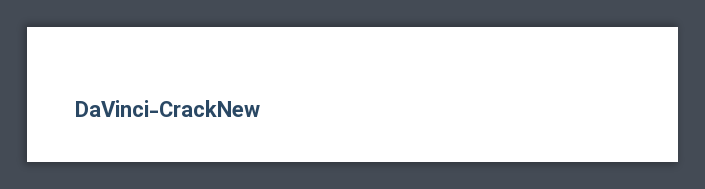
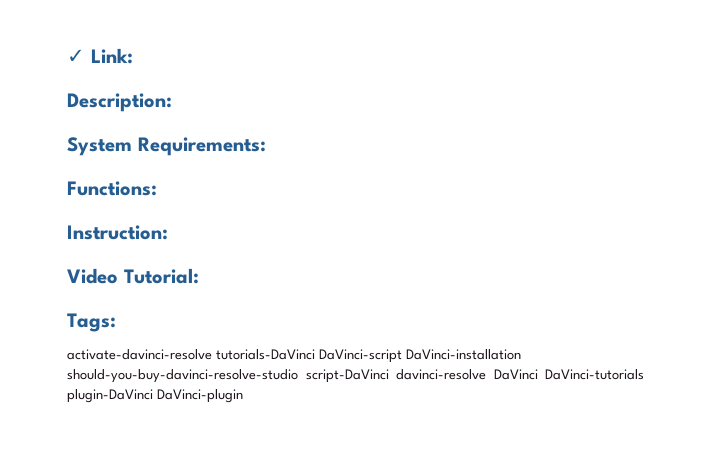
[75,100,260,117] DaVinci-CrackNew -> [67,48,133,64] [67,93,172,112] [67,137,266,156] [67,181,157,196] [67,225,168,240] [67,268,199,284] [67,313,116,332] [67,349,521,363] [67,369,644,383] [67,389,243,403] ✓ Link: // Description: // System Requirements: // Functions: // Instruction: // Video Tutorial: // Tags: // activate-davinci-resolve tutorials-DaVinci DaVinci-script DaVinci-installation should-you-buy-davinci-resolve-studio script-DaVinci davinci-resolve DaVinci DaVinci-tutorials plugin-DaVinci DaVinci-plugin

